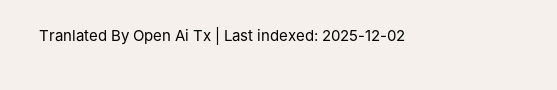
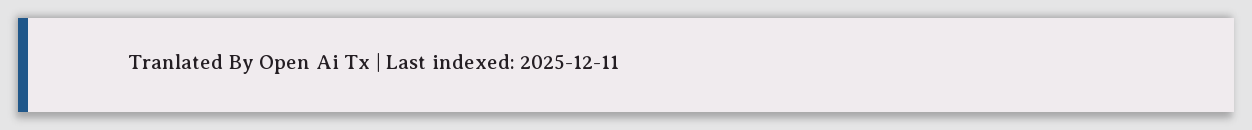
[322,30,406,41] 2025-12-02 -> [520,54,620,70] 2025-12-11

